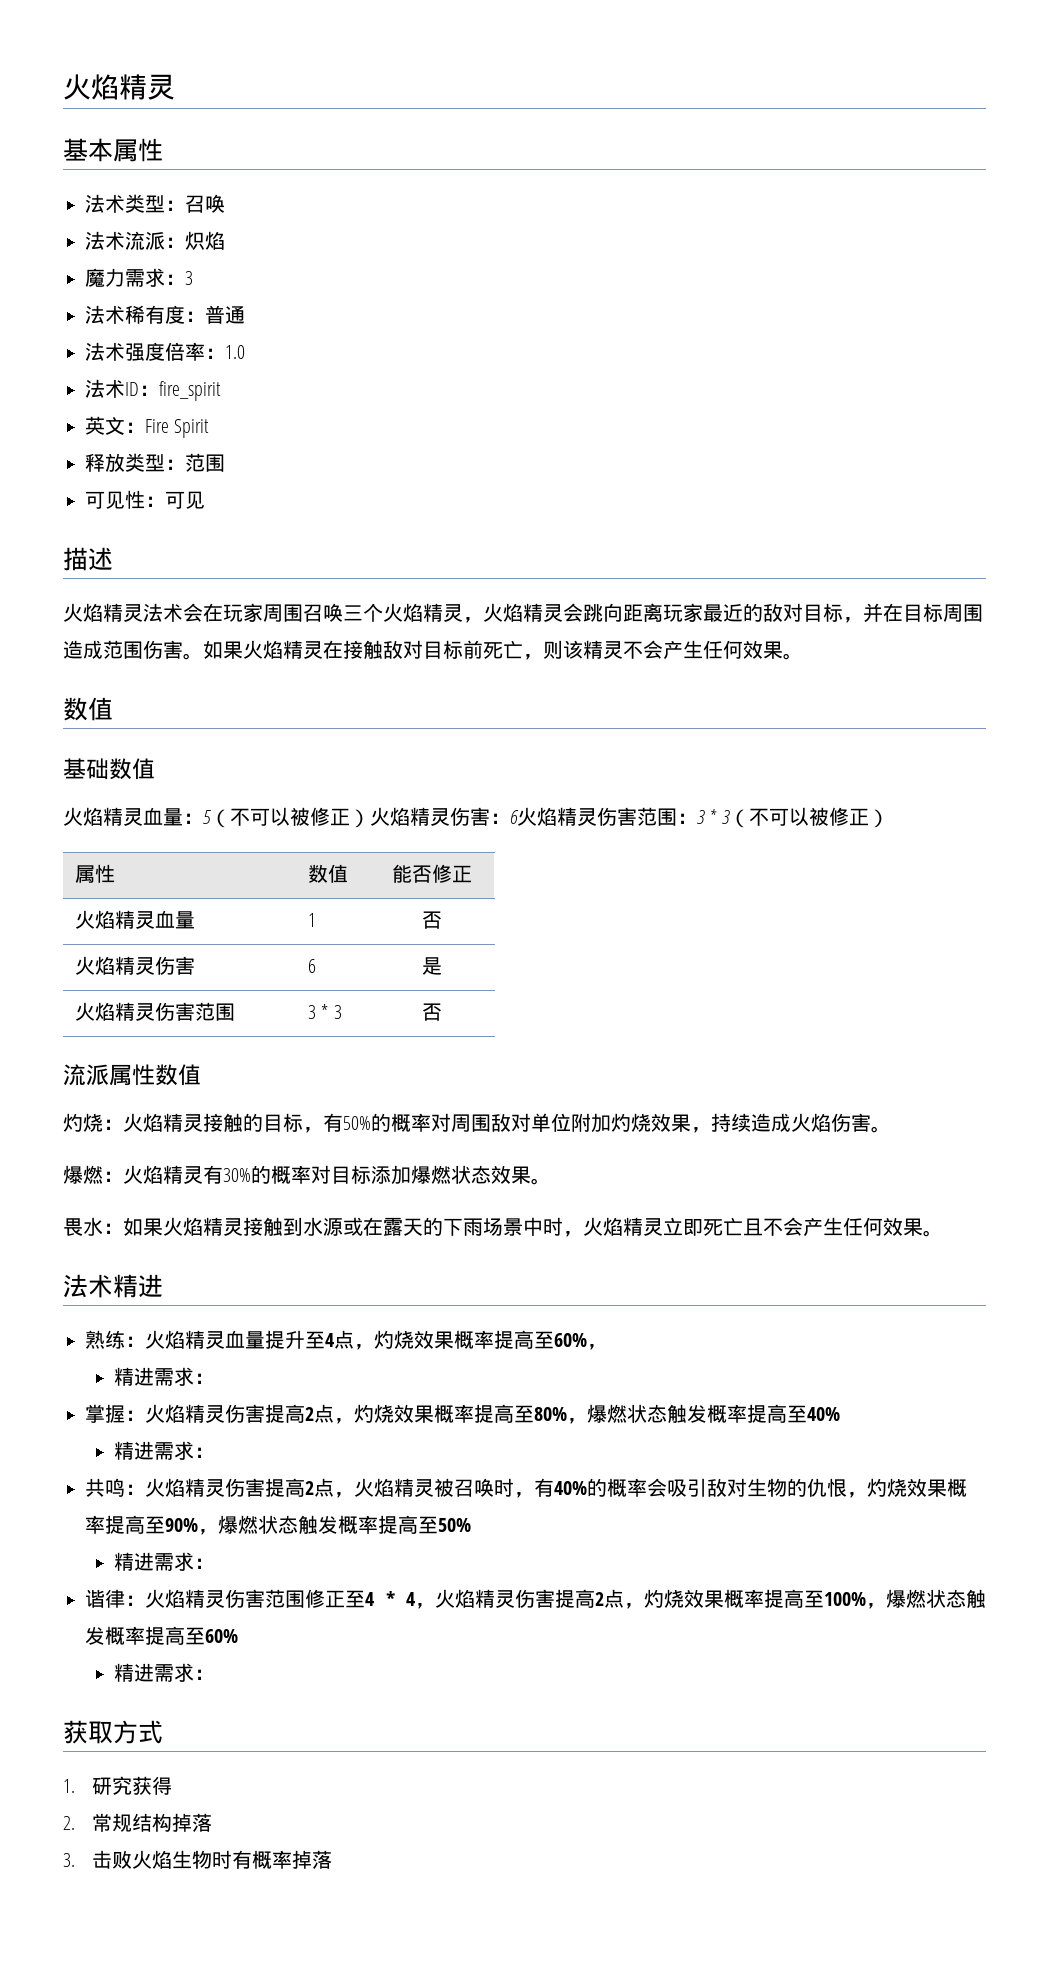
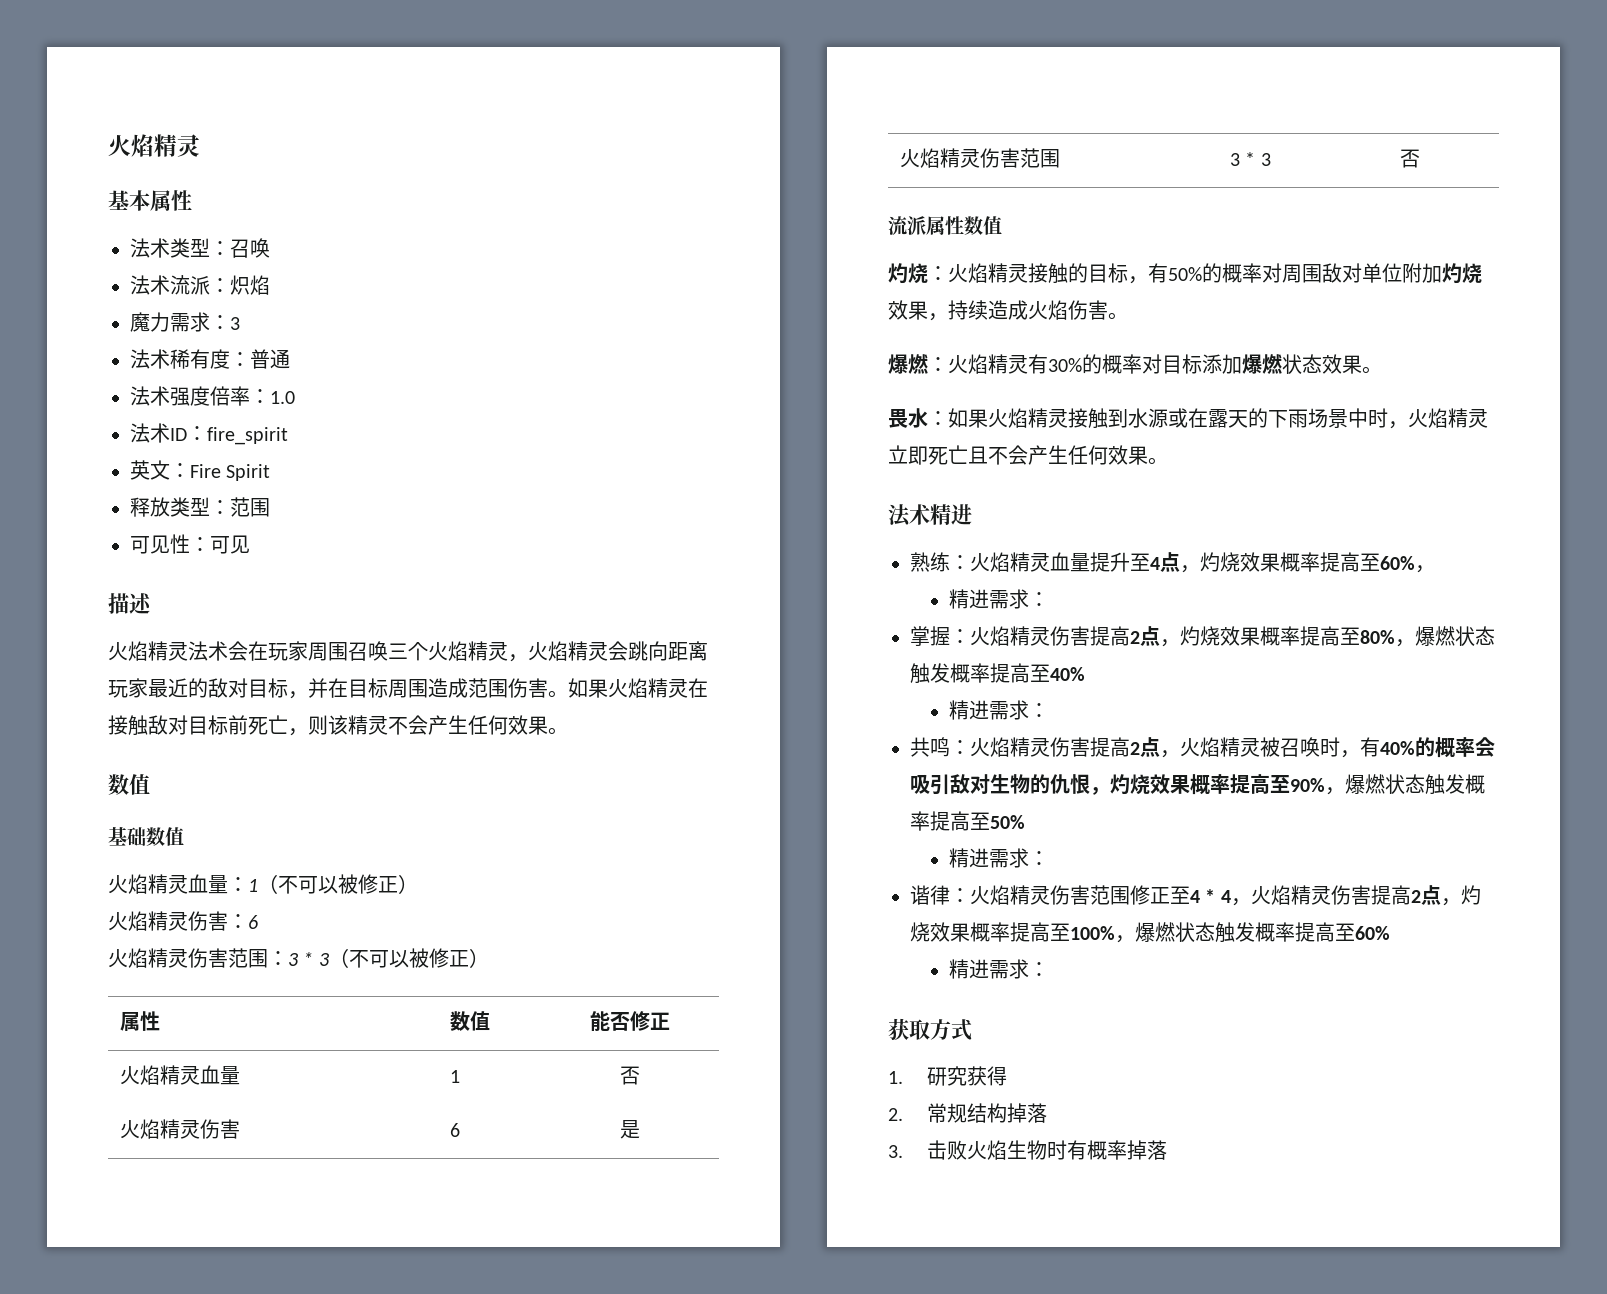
[203,807,370,828] 5（不可以被修正） -> [248,874,418,894] 1（不可以被修正） //
(519, 817) none -> (258, 922) //

